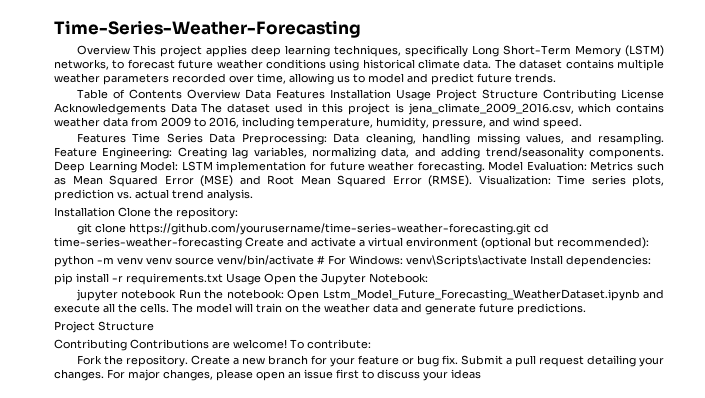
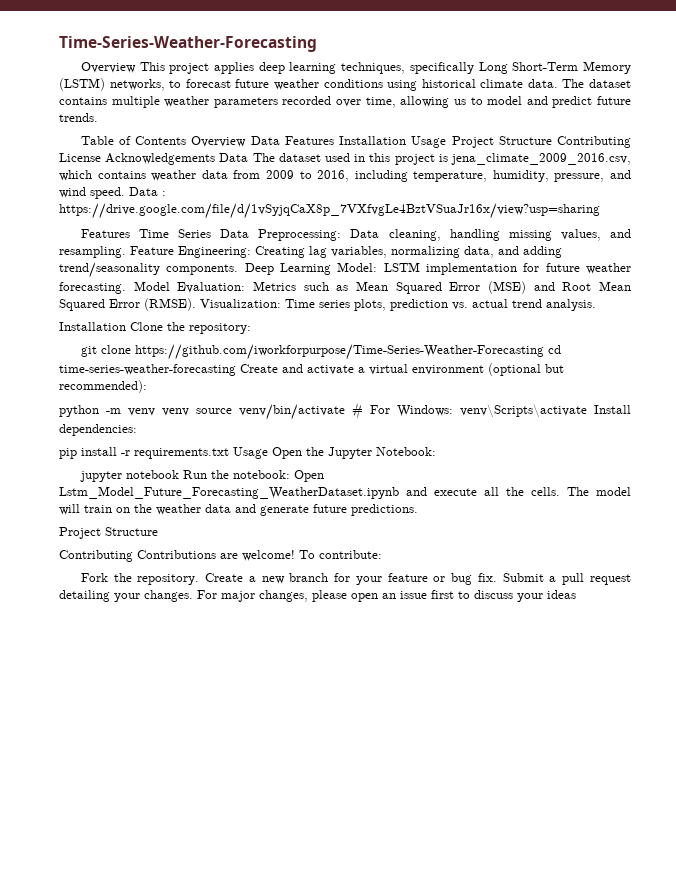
(582, 123) none -> [129,187,166,196] [59,203,600,219] Data : https://drive.google.com/file/d/1vSyjqCaX8p_7VXfvgLe4BztVSuaJr16x/view?usp=sharing
[128,223,531,235] https://github.com/yourusername/time-series-weather-forecasting.git -> [134,344,544,360] https://github.com/iworkforpurpose/Time-Series-Weather-Forecasting

